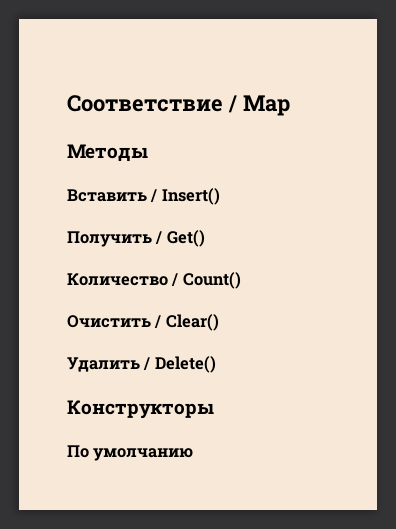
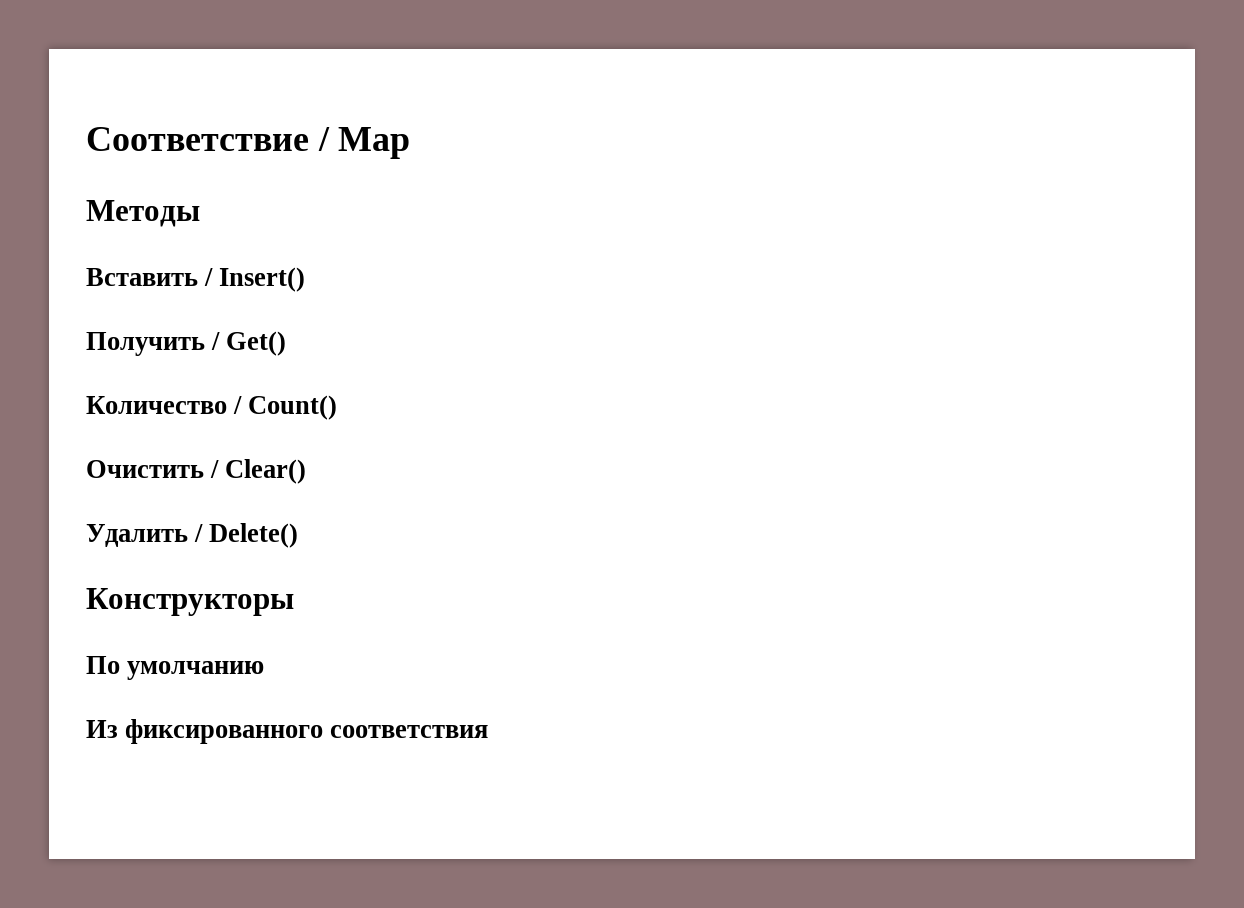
(194, 454) none -> [86,719,489,744] // Из фиксированного соответствия

